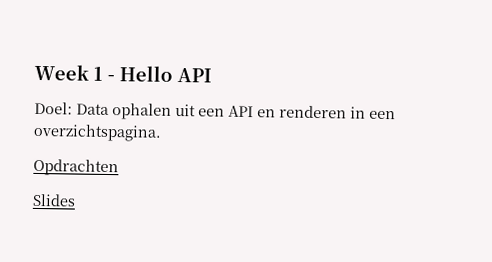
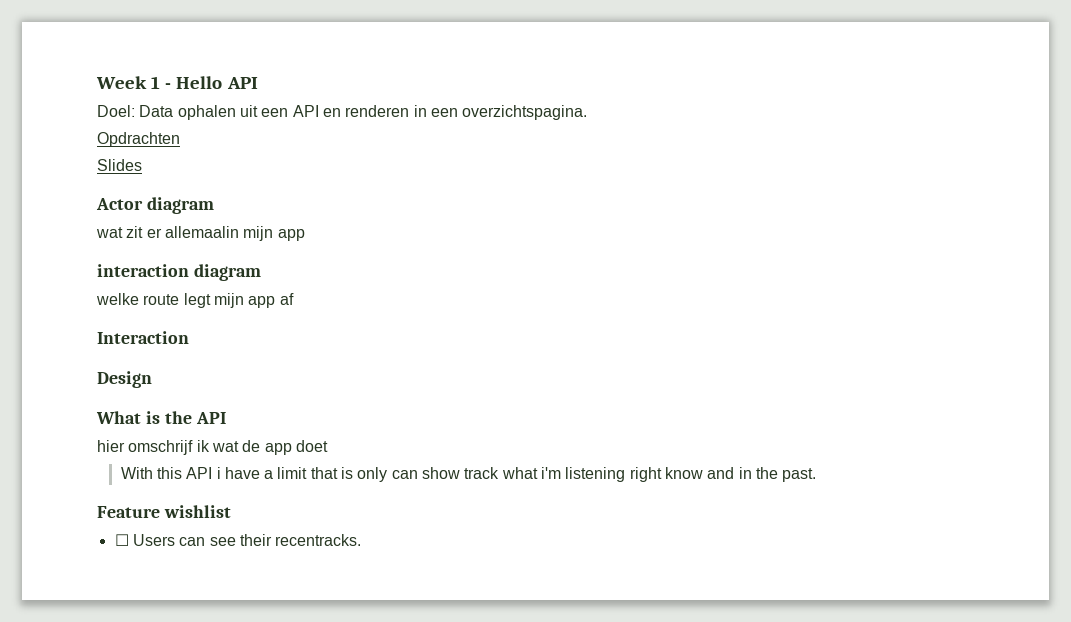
(76, 200) none -> [96,197,214,214] [96,226,305,241] [97,264,261,281] [96,293,294,308] [97,331,189,344] [97,371,152,388] [96,411,226,424] [97,440,328,455] [120,467,817,482] [97,505,231,518] [114,534,362,546] // Actor diagram // wat zit er allemaalin mijn app // interaction diagram // welke route legt mijn app af // Interaction // Design // What is the API // hier omschrijf ik wat de app doet // With this API i have a limit that is only can show track what i'm listening right know and in the past. // Feature wishlist // ☐ Users can see their recentracks.

